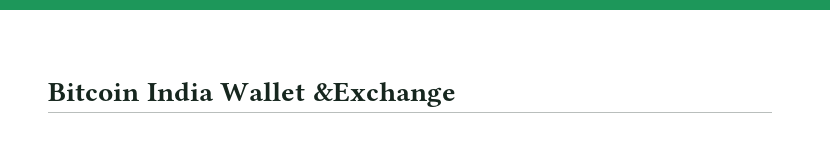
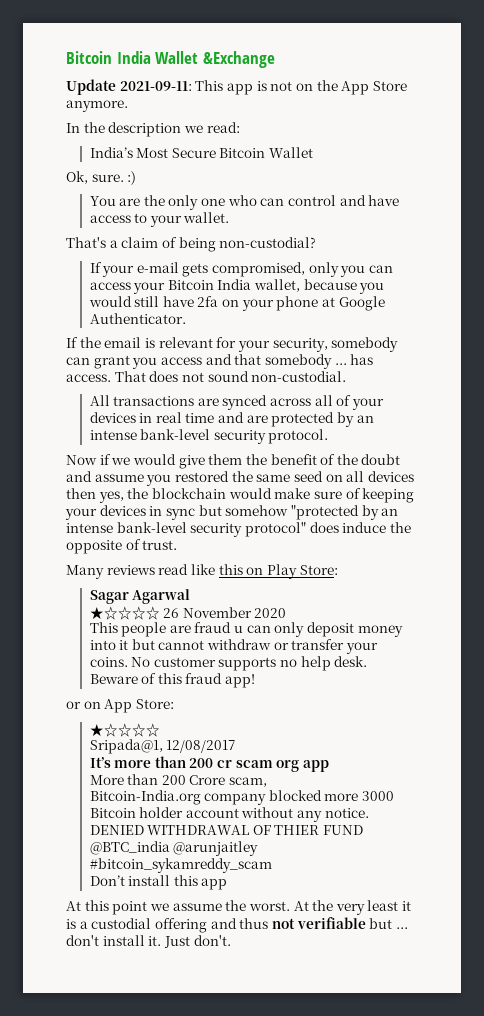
(456, 94) none -> [66,79,407,95] [66,100,128,112] [66,122,240,137] [89,147,314,158] [66,171,137,185] [89,195,400,210] [89,212,230,227] [66,237,317,252] [89,262,394,277] [89,279,385,294] [88,296,385,311] [89,313,186,324] [66,337,399,352] [66,354,374,369] [66,371,347,382] [89,395,385,410] [89,412,374,427] [89,429,329,444] [66,454,401,469] [66,471,414,486] [66,488,415,503] [65,505,399,520] [66,522,411,537] [66,539,178,554] [66,564,338,579] [89,589,191,604] [89,606,287,620] [89,622,403,637] [89,639,379,654] [89,656,368,671] [89,673,256,688] [66,699,174,713] [89,723,160,737] [89,739,236,754] [89,756,330,772] [89,774,268,787] [89,790,395,805] [89,807,369,822] [89,825,364,835] [89,841,259,856] [89,858,272,873] [89,875,228,890] [66,900,412,915] [66,917,408,933] [66,935,231,948] // Update 2021-09-11: This app is not on the App Store anymore. // In the description we read: // India’s Most Secure Bitcoin Wallet // Ok, sure. :) // You are the only one who can control and have access to your wallet. // That's a claim of being non-custodial? // If your e-mail gets compromised, only you can access your Bitcoin India wallet, because you would still have 2fa on your phone at Google Authenticator. // If the email is relevant for your security, somebody can grant you access and that somebody ... has access. That does not sound non-custodial. // All transactions are synced across all of your devices in real time and are protected by an intense bank-level security protocol. // Now if we would give them the benefit of the doubt and assume you restored the same seed on all devices then yes, the blockchain would make sure of keeping your devices in sync but somehow "protected by an intense bank-level security protocol" does induce the opposite of trust. // Many reviews read like this on Play Store: // Sagar Agarwal // ★☆☆☆☆ 26 November 2020 // This people are fraud u can only deposit money into it but cannot withdraw or transfer your coins. No customer supports no help desk. Beware of this fraud app! // or on App Store: // ★☆☆☆☆ // Sripada@1, 12/08/2017 // It’s more than 200 cr scam org app // More than 200 Crore scam, // Bitcoin-India.org company blocked more 3000 Bitcoin holder account without any notice. DENIED WITHDRAWAL OF THIER FUND @BTC_india @arunjaitley #bitcoin_sykamreddy_scam // Don’t install this app // At this point we assume the worst. At the very least it is a custodial offering and thus not verifiable but ... don't install it. Just don't.

